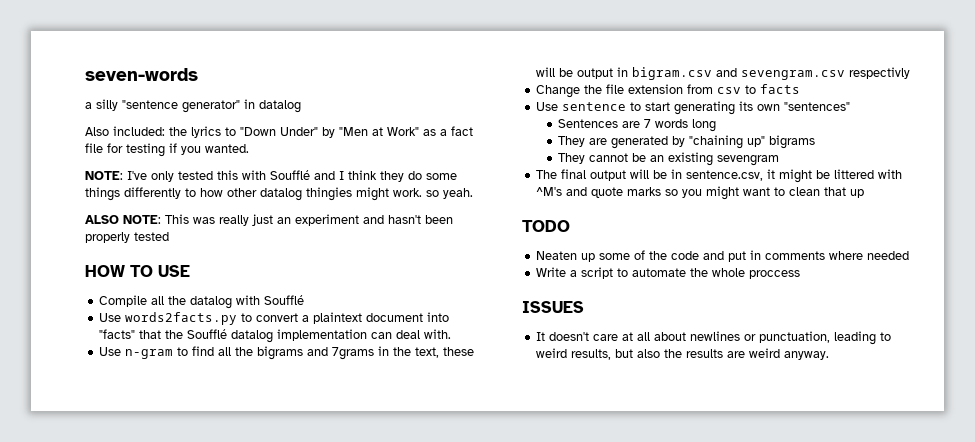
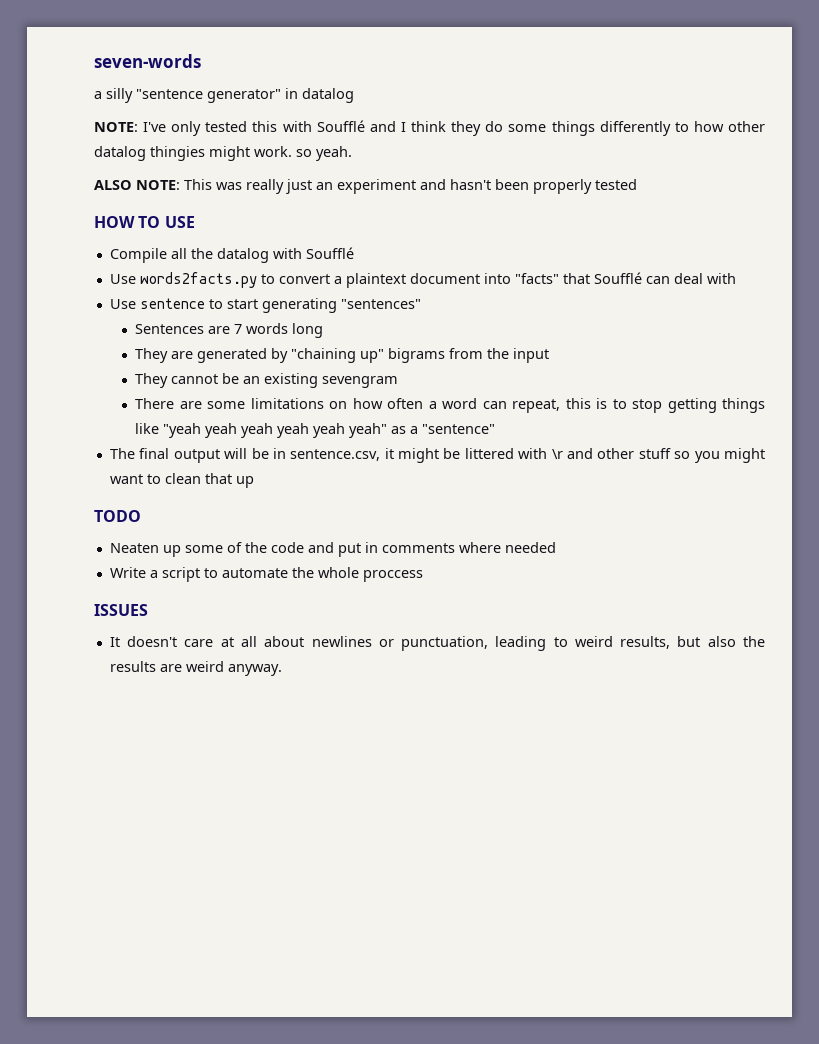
[85,126,473,138] [85,143,249,157] // Also included: the lyrics to "Down Under" by "Men at Work" as a fact file for testing if you wanted. -> (354, 95) none
[165,329,452,343] [99,346,475,360] [536,67,911,80] [536,84,801,98] the Soufflé datalog implementation can deal with. // Use n-gram to find all the bigrams and 7grams in the text, these will be output in bigram.csv and sevengram.csv respectivly // Change the file extension from csv to facts -> [593,272,736,284] Soufflé can deal with
[739,101,781,111] its own -> (337, 305) none
(816, 142) none -> [449,348,550,363] from the input
(780, 160) none -> [135,398,765,413] [135,423,496,438] // There are some limitations on how often a word can repeat, this is to stop getting things like "yeah yeah yeah yeah yeah yeah" as a "sentence"
[536,187,662,198] ^M's and quote marks -> [551,448,671,459] \r and other stuff

